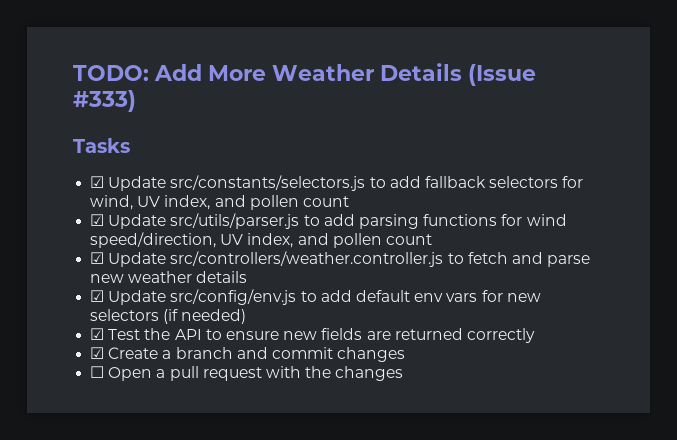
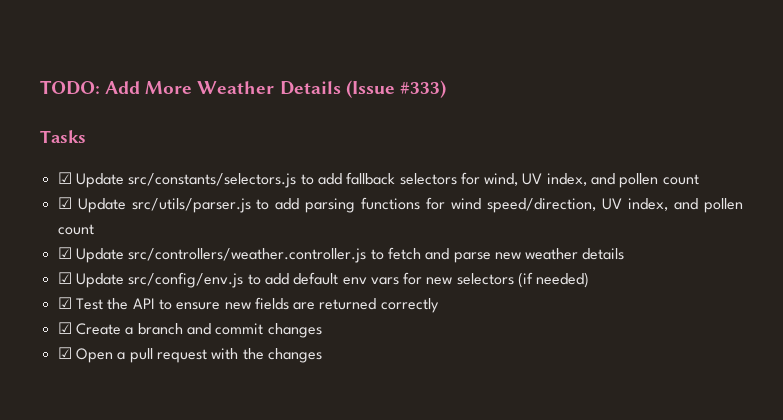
[90,366,105,378] ☐ -> [57,347,72,359] ☑

